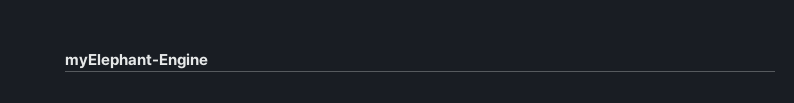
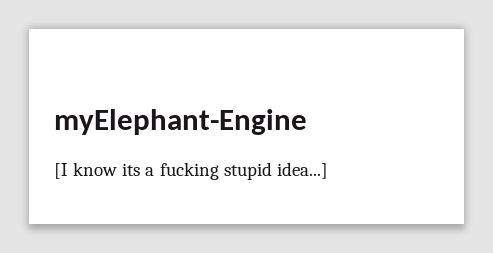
(208, 61) none -> [54,162,328,180] // [I know its a fucking stupid idea...]

